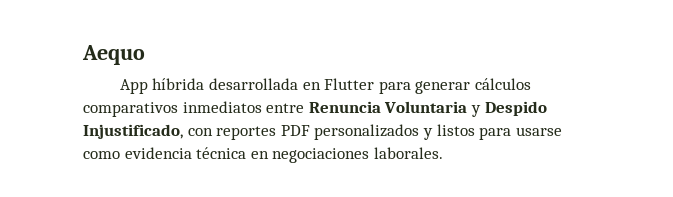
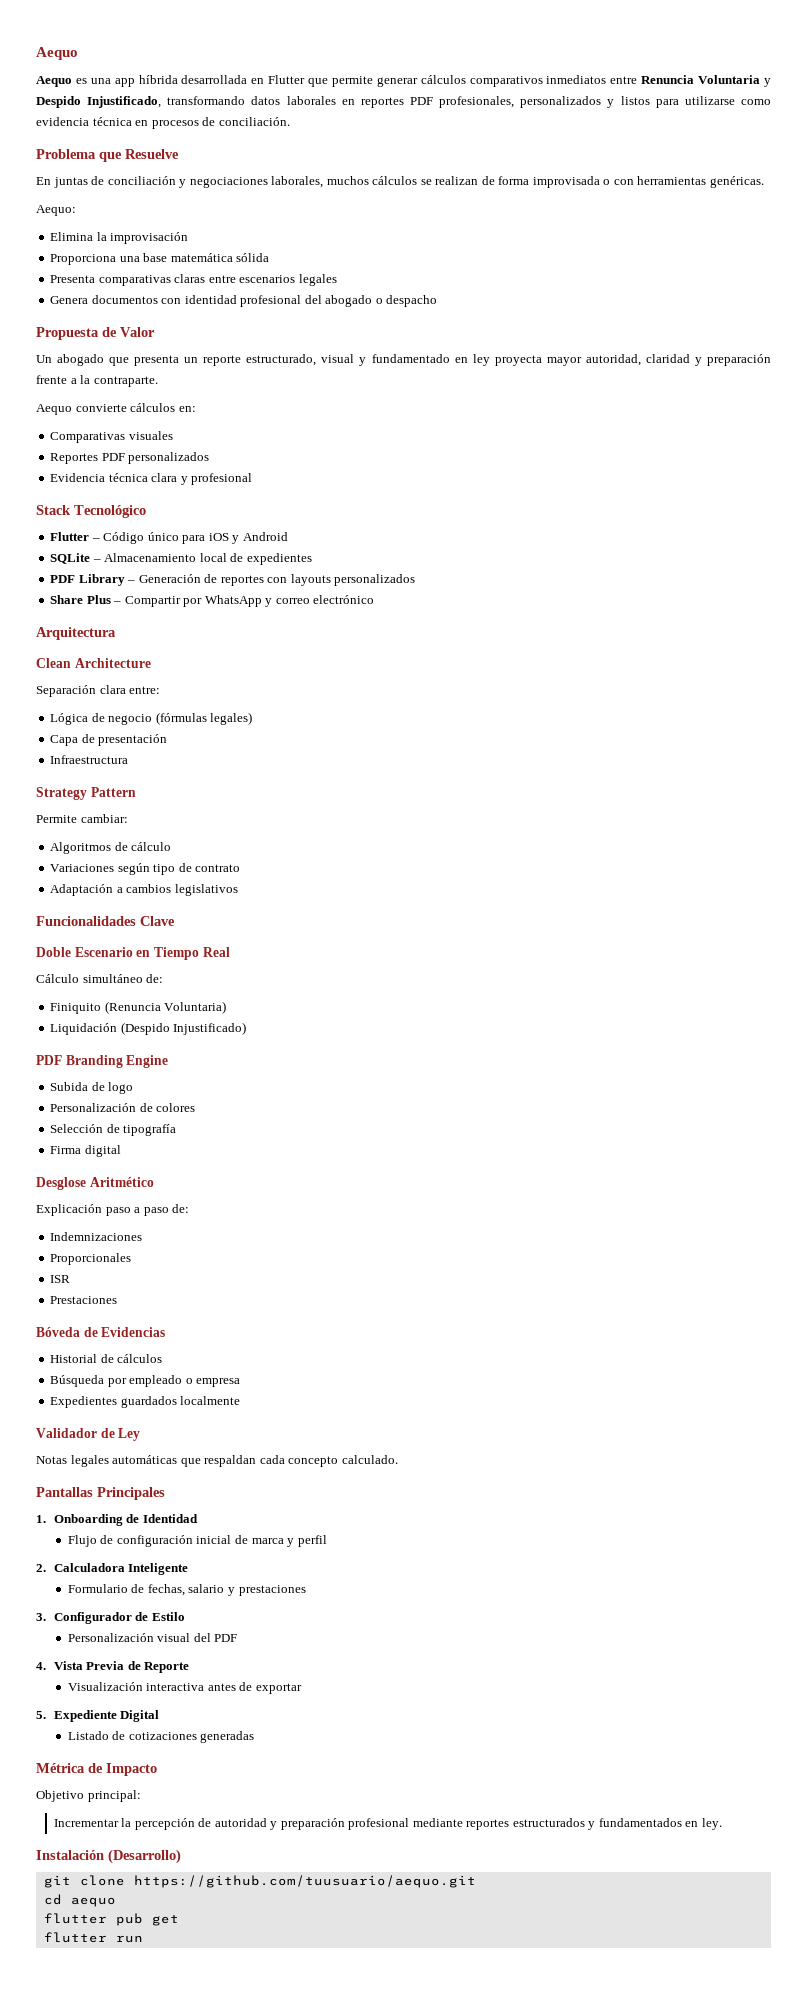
[119,79,148,94] App -> [36,76,135,87] Aequo es una app
[378,81,411,94] para -> [308,76,373,87] que permite
[187,128,213,136] con -> [167,96,355,105] transformando datos laborales en
(310, 130) none -> [439,96,515,108] profesionales,
[515,127,562,136] usarse -> [684,96,735,105] utilizarse
[272,147,443,163] negociaciones laborales. -> [151,117,290,129] [36,149,179,162] [36,176,764,188] [36,205,76,216] [50,232,189,244] [50,253,270,265] [50,274,337,286] [50,295,438,307] [36,327,155,340] [36,354,771,366] [36,375,158,387] [36,403,196,415] [50,431,173,443] [50,452,210,464] [50,473,253,485] [36,505,146,518] [50,532,288,544] [50,553,312,565] [50,574,416,586] [50,595,375,607] [36,627,116,640] [36,658,151,668] [36,685,161,697] [50,712,253,725] [50,734,168,746] [50,755,129,764] [36,787,136,800] [36,814,128,823] [50,842,172,854] [50,863,241,875] [50,884,238,896] [36,916,175,926] [36,947,230,960] [36,974,164,983] [50,1001,227,1014] [50,1022,247,1035] [36,1055,169,1068] [50,1082,134,1094] [50,1103,196,1112] [50,1124,177,1136] [50,1145,121,1157] [36,1177,154,1190] [36,1204,190,1216] [50,1232,143,1241] [50,1253,132,1265] [50,1275,71,1283] [50,1296,118,1304] [36,1327,166,1337] [50,1354,163,1363] [50,1375,241,1387] [50,1396,241,1408] [36,1428,141,1441] [36,1455,398,1467] [36,1487,165,1500] [36,1514,198,1526] [67,1535,327,1547] [36,1563,189,1575] [67,1584,306,1596] [36,1612,185,1624] [67,1633,238,1642] [36,1661,190,1673] [67,1682,302,1694] [36,1710,160,1722] [67,1731,255,1743] [36,1763,157,1776] [36,1790,141,1802] [53,1818,722,1830] [36,1849,181,1864] [43,1875,476,1888] [43,1894,116,1907] [43,1913,179,1926] [43,1932,143,1943] procesos de conciliación. // Problema que Resuelve // En juntas de conciliación y negociaciones laborales, muchos cálculos se realizan de forma improvisada o con herramientas genéricas. // Aequo: // Elimina la improvisación // Proporciona una base matemática sólida // Presenta comparativas claras entre escenarios legales // Genera documentos con identidad profesional del abogado o despacho // Propuesta de Valor // Un abogado que presenta un reporte estructurado, visual y fundamentado en ley proyecta mayor autoridad, claridad y preparación frente a la contraparte. // Aequo convierte cálculos en: // Comparativas visuales // Reportes PDF personalizados // Evidencia técnica clara y profesional // Stack Tecnológico // Flutter – Código único para iOS y Android // SQLite – Almacenamiento local de expedientes // PDF Library – Generación de reportes con layouts personalizados // Share Plus – Compartir por WhatsApp y correo electrónico // Arquitectura // Clean Architecture // Separación clara entre: // Lógica de negocio (fórmulas legales) // Capa de presentación // Infraestructura // Strategy Pattern // Permite cambiar: // Algoritmos de cálculo // Variaciones según tipo de contrato // Adaptación a cambios legislativos // Funcionalidades Clave // Doble Escenario en Tiempo Real // Cálculo simultáneo de: // Finiquito (Renuncia Voluntaria) // Liquidación (Despido Injustificado) // PDF Branding Engine // Subida de logo // Personalización de colores // Selección de tipografía // Firma digital // Desglose Aritmético // Explicación paso a paso de: // Indemnizaciones // Proporcionales // ISR // Prestaciones // Bóveda de Evidencias // Historial de cálculos // Búsqueda por empleado o empresa // Expedientes guardados localmente // Validador de Ley // Notas legales automáticas que respaldan cada concepto calculado. // Pantallas Principales // 1. Onboarding de Identidad // Flujo de configuración inicial de marca y perfil // 2. Calculadora Inteligente // Formulario de fechas, salario y prestaciones // 3. Configurador de Estilo // Personalización visual del PDF // 4. Vista Previa de Reporte // Visualización interactiva antes de exportar // 5. Expediente Digital // Listado de cotizaciones generadas // Métrica de Impacto // Objetivo principal: // Incrementar la percepción de autoridad y preparación profesional mediante reportes estructurados y fundamentados en ley. // Instalación (Desarrollo) // git clone https://github.com/tuusuario/aequo.git // cd aequo // flutter pub get // flutter run

